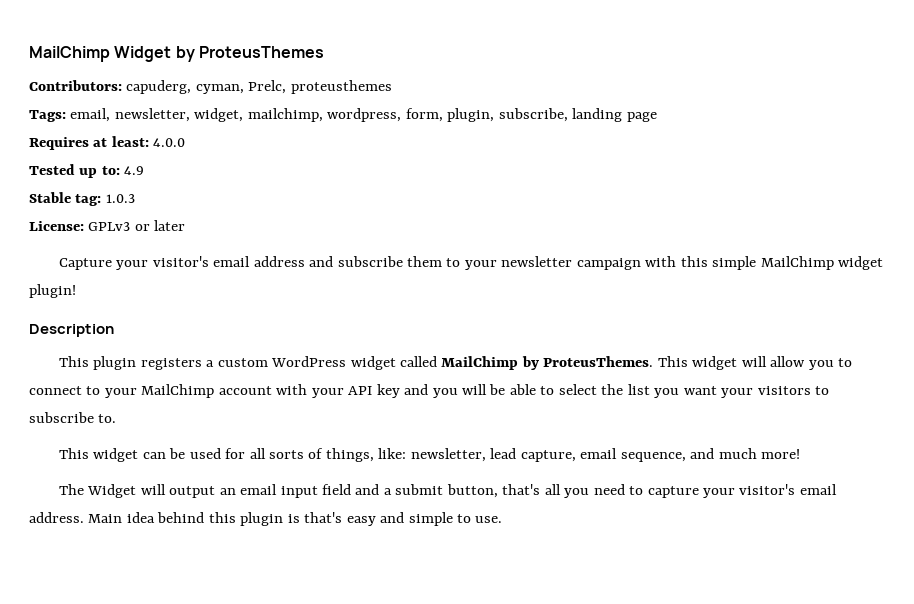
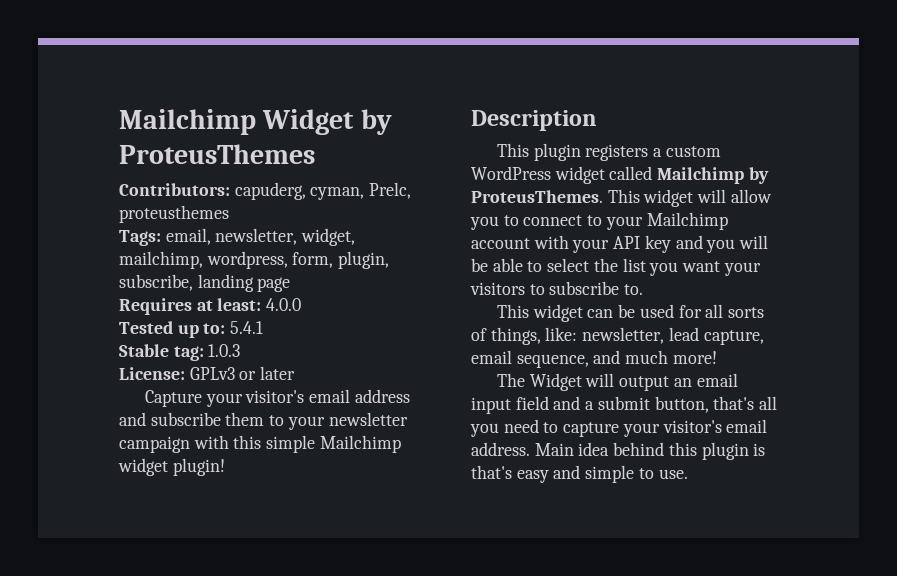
[29,46,110,62] MailChimp -> [119,109,256,135] Mailchimp
[124,166,145,175] 4.9 -> [230,321,264,334] 5.4.1
[760,256,834,270] MailChimp -> [319,435,401,453] Mailchimp
[441,356,519,370] MailChimp -> [657,167,745,184] Mailchimp
[141,384,215,398] MailChimp -> [646,212,728,230] Mailchimp

